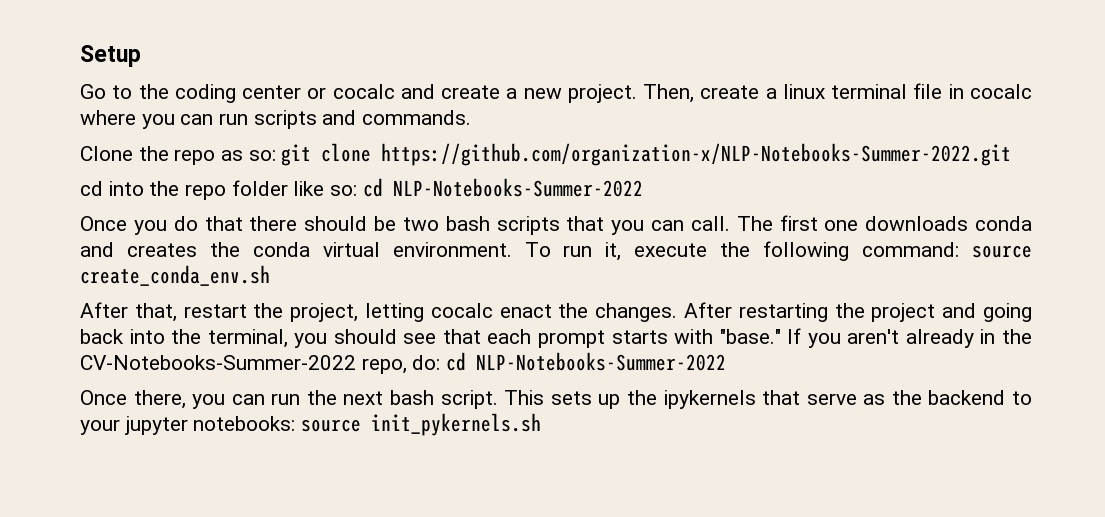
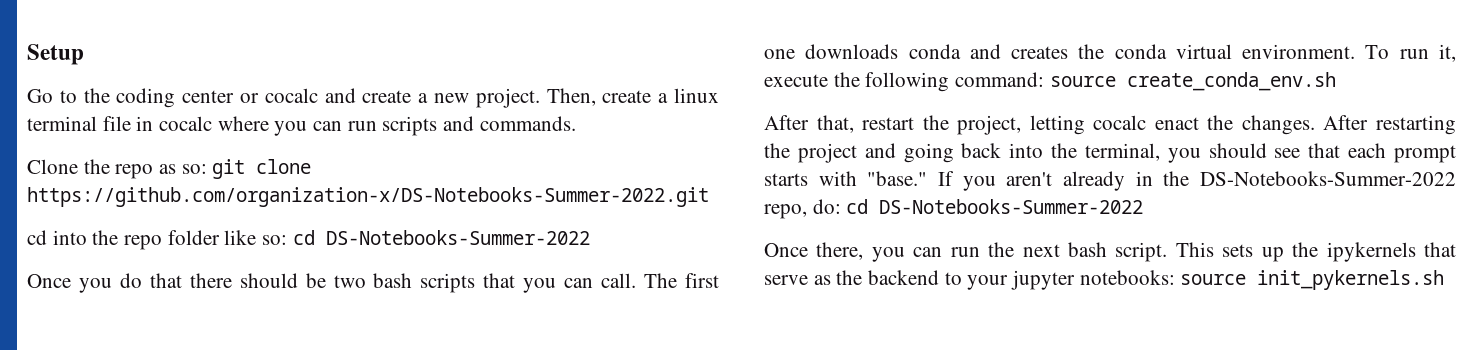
[381,143,1012,166] https://github.com/organization-x/NLP-Notebooks-Summer-2022.git -> [27,187,709,207] https://github.com/organization-x/DS-Notebooks-Summer-2022.git
[392,178,643,197] NLP-Notebooks-Summer-2022 -> [325,230,590,245] DS-Notebooks-Summer-2022
[80,355,356,370] CV-Notebooks-Summer-2022 -> [1200,171,1456,186] DS-Notebooks-Summer-2022
[476,352,727,371] NLP-Notebooks-Summer-2022 -> [879,199,1144,214] DS-Notebooks-Summer-2022

